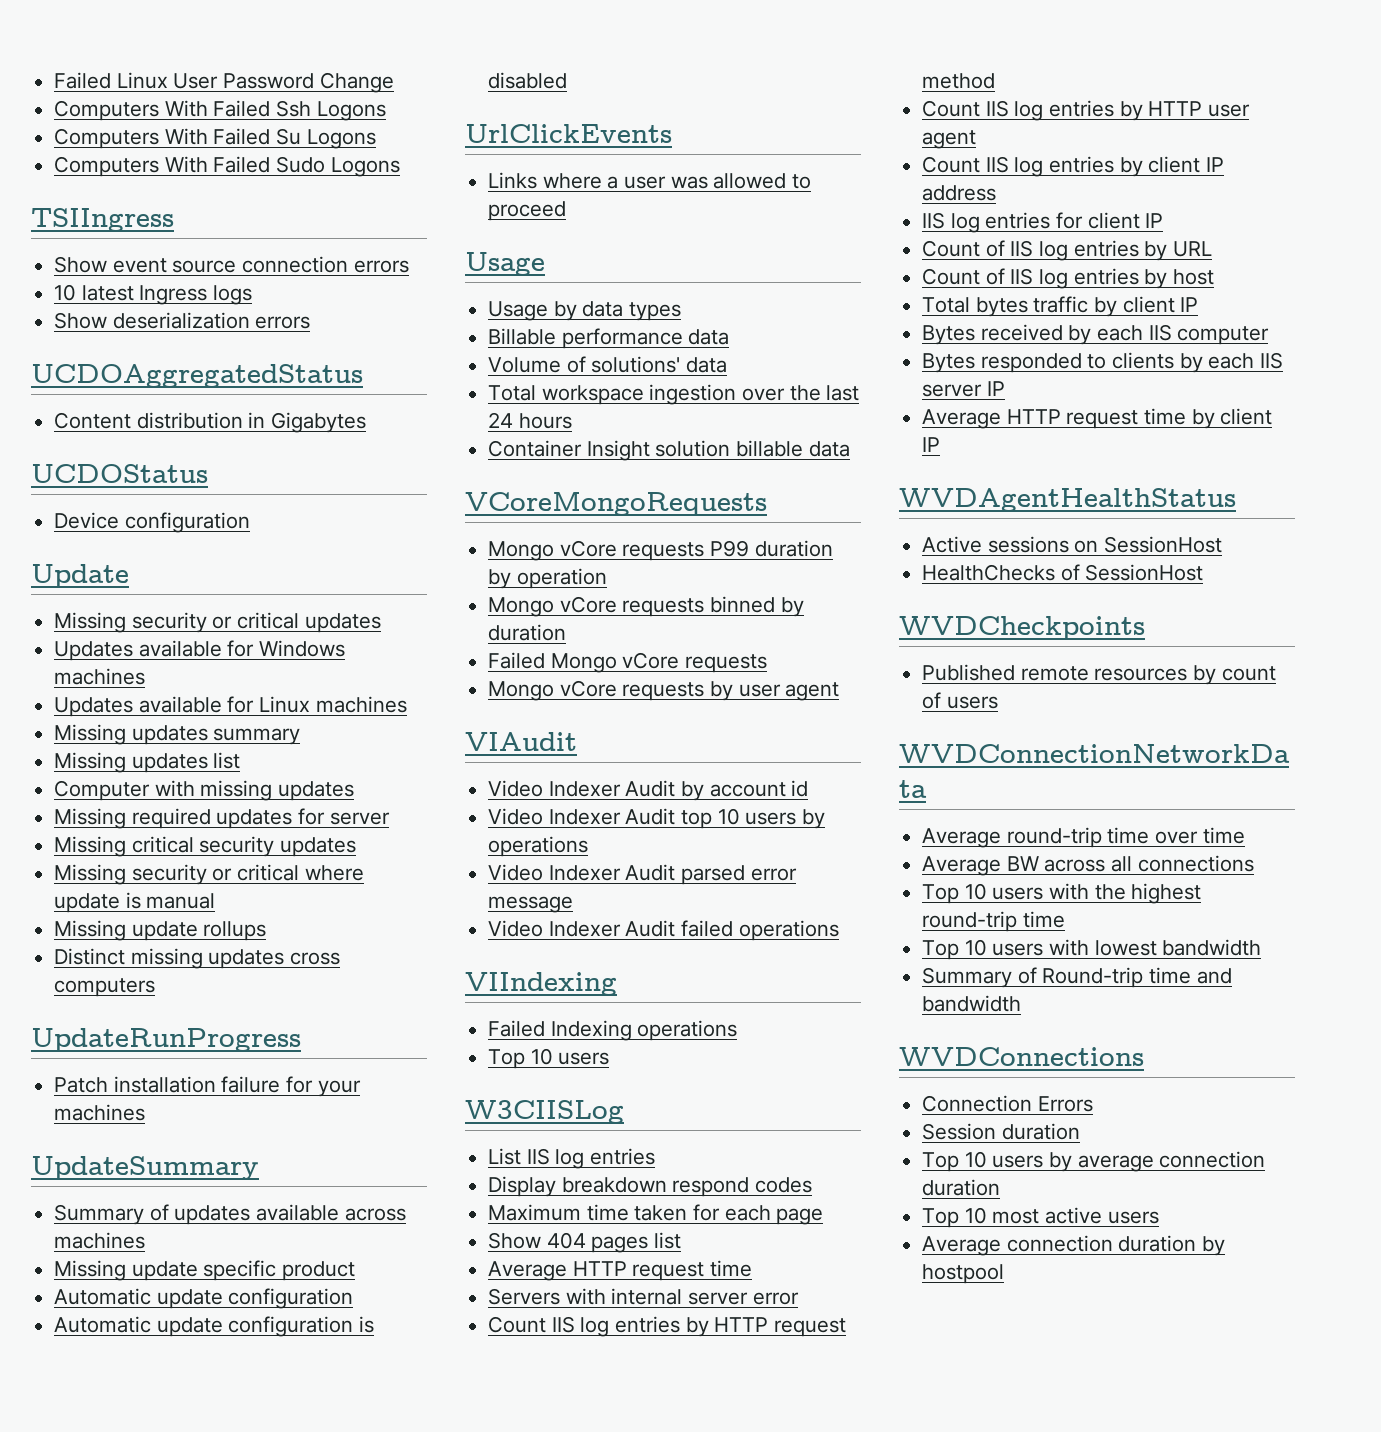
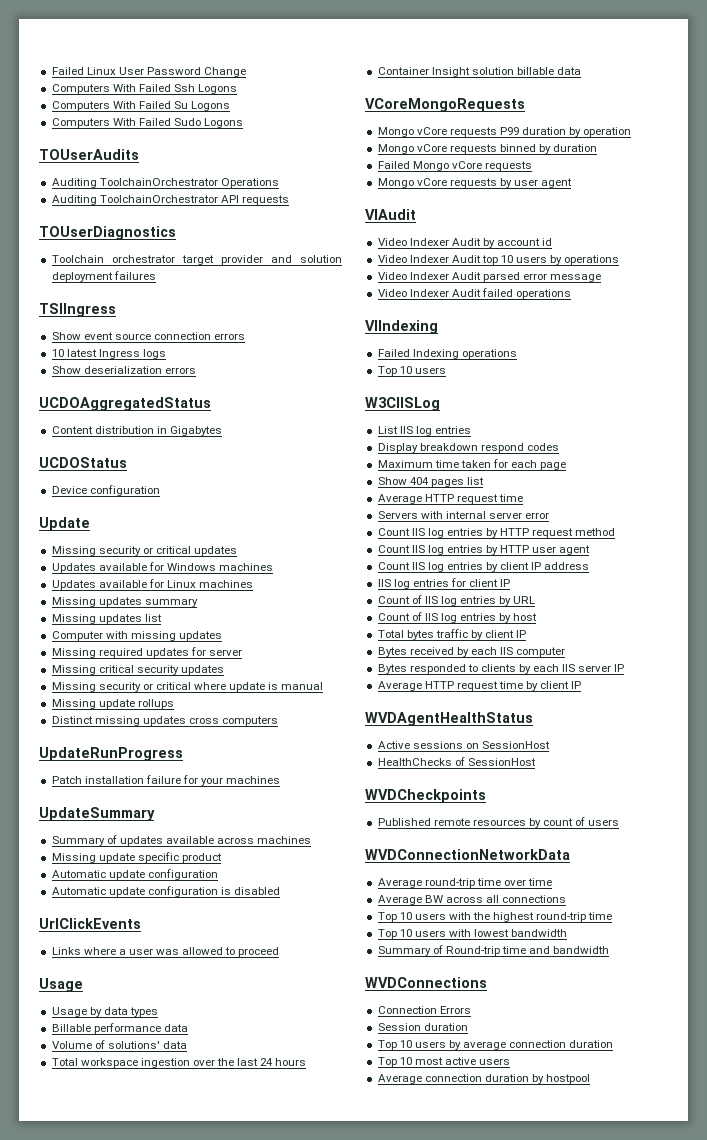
(400, 167) none -> [39,149,139,160] [51,178,279,188] [51,195,289,205] [39,226,176,240] [51,255,342,265] [51,271,156,282] // TOUserAudits // Auditing ToolchainOrchestrator Operations // Auditing ToolchainOrchestrator API requests // TOUserDiagnostics // Toolchain orchestrator target provider and solution deployment failures

